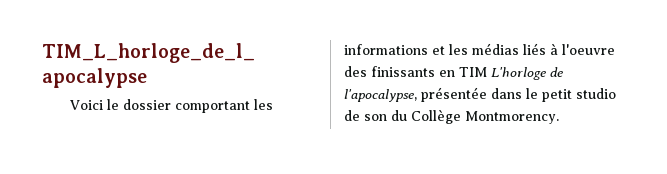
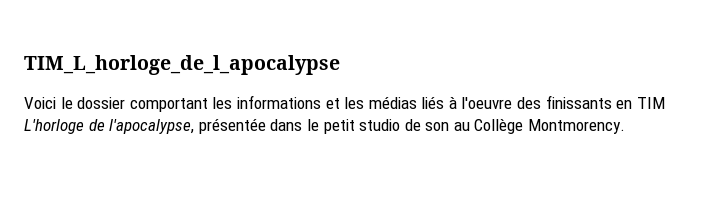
[391,110,407,121] du -> [453,122,470,131] au

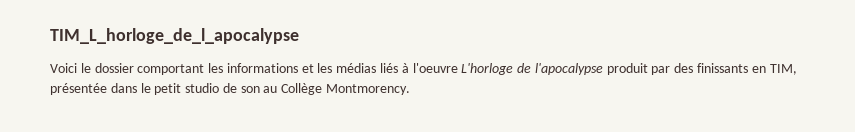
[517,95,665,109] [24,119,195,134] des finissants en TIM L'horloge de l'apocalypse, -> [461,63,797,75] L'horloge de l'apocalypse produit par des finissants en TIM,

